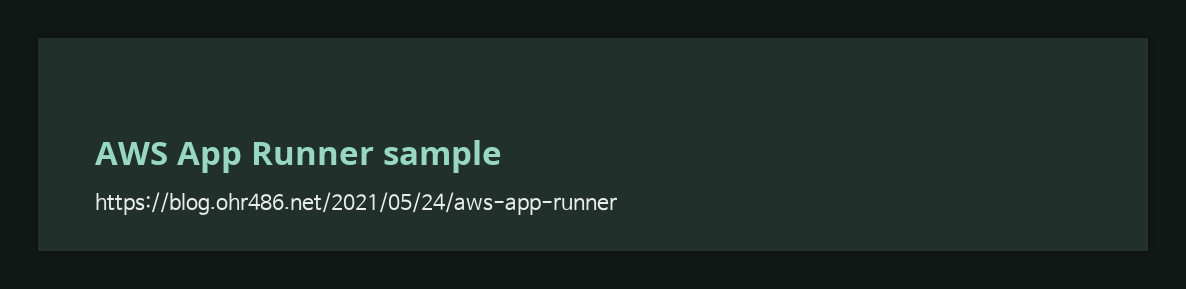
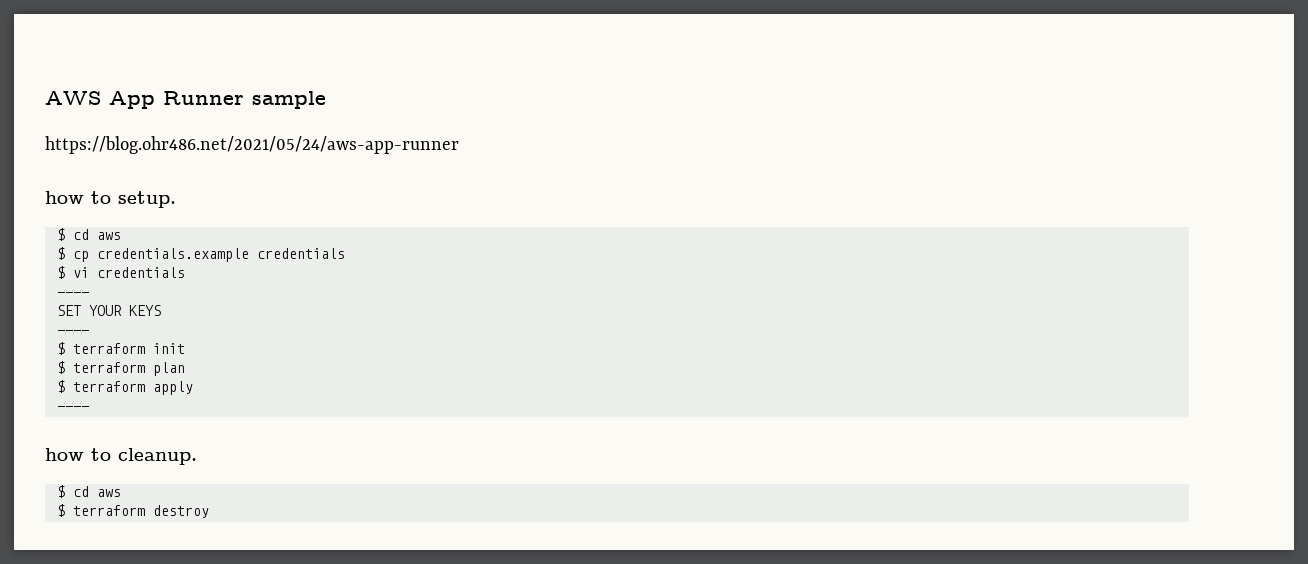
(617, 203) none -> [45,191,176,208] [56,228,121,241] [56,247,345,262] [56,266,185,279] [56,292,89,297] [56,305,161,316] [56,330,89,335] [56,342,185,355] [56,361,185,376] [56,380,193,395] [56,406,89,411] [45,448,197,465] [56,485,121,498] [56,504,209,518] // how to setup. // $ cd aws // $ cp credentials.example credentials // $ vi credentials // ---- // SET YOUR KEYS // ---- // $ terraform init // $ terraform plan // $ terraform apply // ---- // how to cleanup. // $ cd aws // $ terraform destroy

